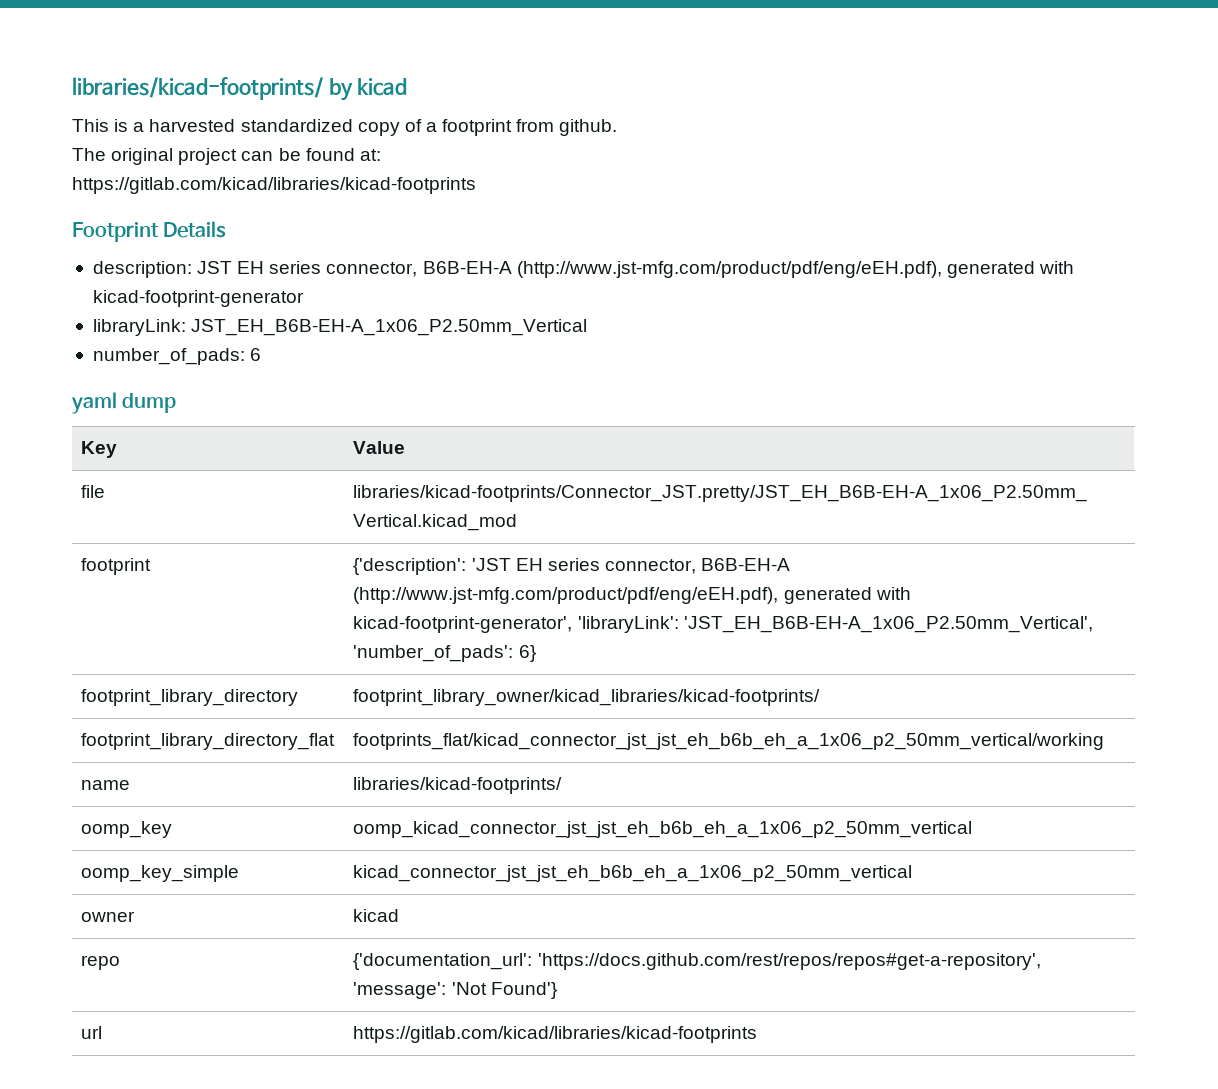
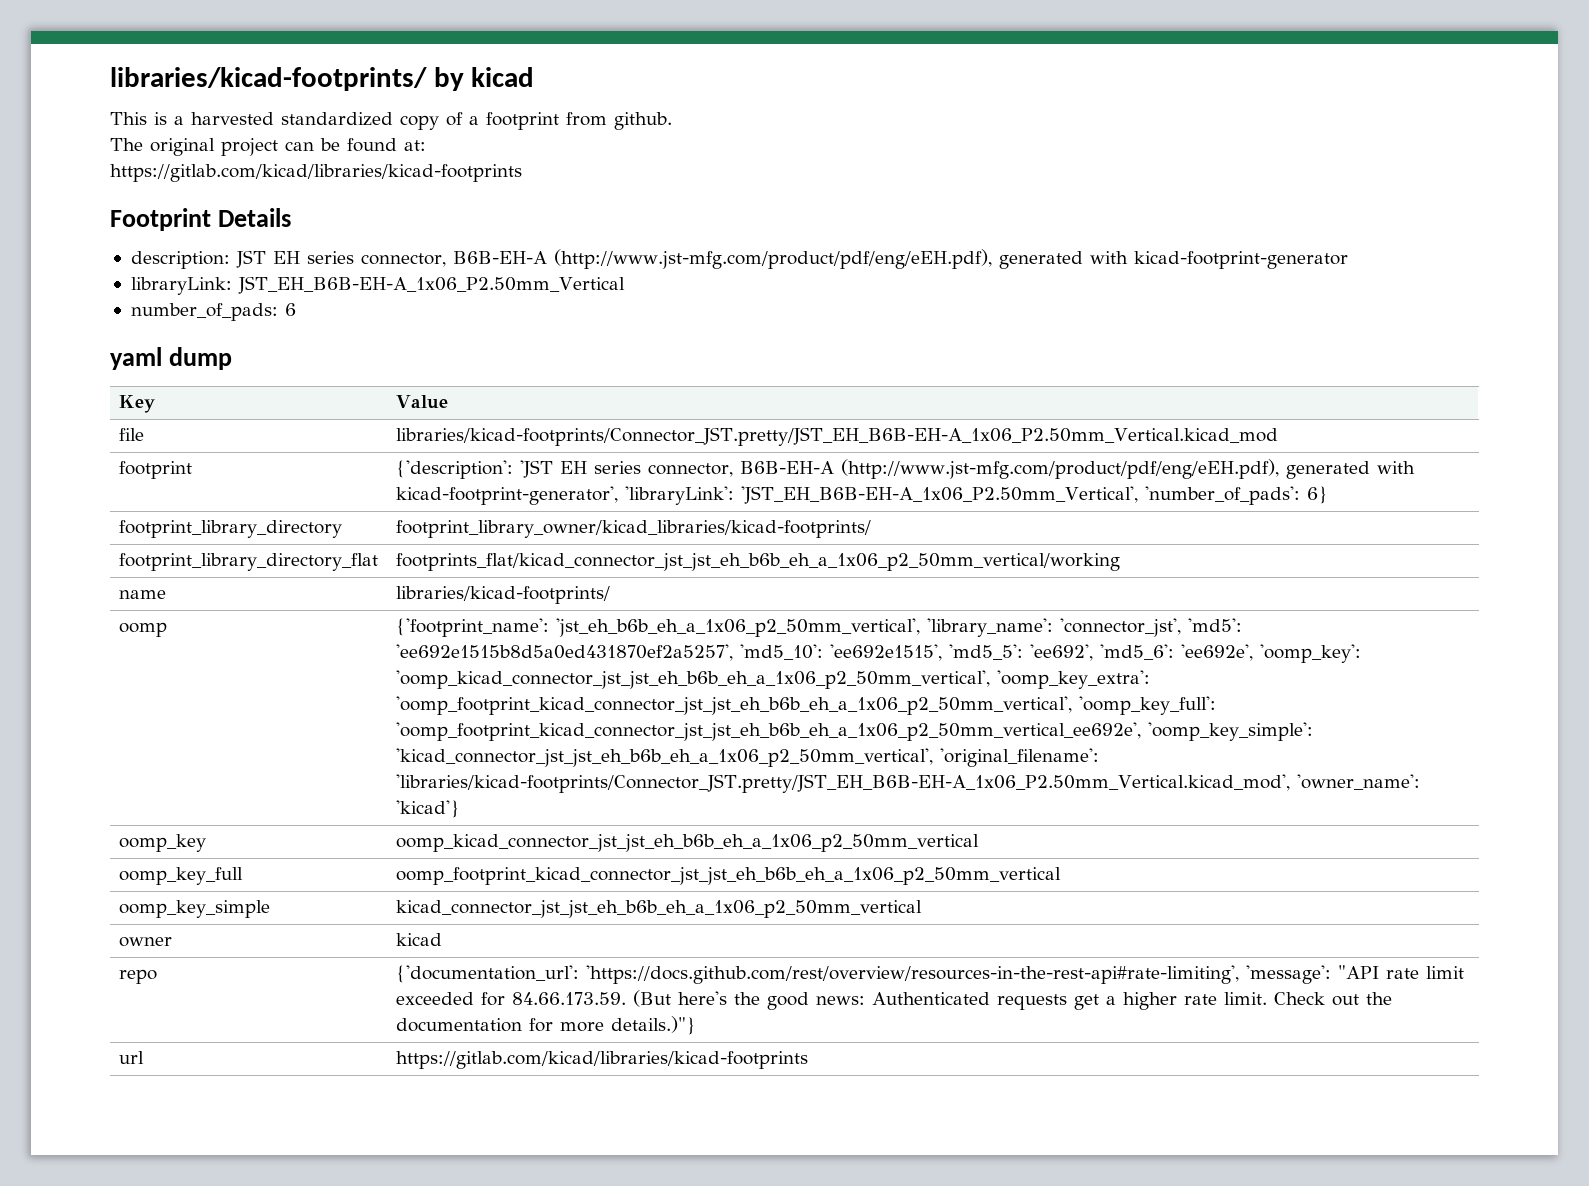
(563, 785) none -> [118,622,167,637] [395,618,1242,637] [395,644,1361,663] [395,670,1150,689] [395,696,1216,715] [395,722,1313,741] [395,748,1099,767] [395,774,1420,793] [395,800,460,818] // oomp | {'footprint_name': 'jst_eh_b6b_eh_a_1x06_p2_50mm_vertical', 'library_name': 'connector_jst', 'md5': 'ee692e1515b8d5a0ed431870ef2a5257', 'md5_10': 'ee692e1515', 'md5_5': 'ee692', 'md5_6': 'ee692e', 'oomp_key': 'oomp_kicad_connector_jst_jst_eh_b6b_eh_a_1x06_p2_50mm_vertical', 'oomp_key_extra': 'oomp_footprint_kicad_connector_jst_jst_eh_b6b_eh_a_1x06_p2_50mm_vertical', 'oomp_key_full': 'oomp_footprint_kicad_connector_jst_jst_eh_b6b_eh_a_1x06_p2_50mm_vertical_ee692e', 'oomp_key_simple': 'kicad_connector_jst_jst_eh_b6b_eh_a_1x06_p2_50mm_vertical', 'original_filename': 'libraries/kicad-footprints/Connector_JST.pretty/JST_EH_B6B-EH-A_1x06_P2.50mm_Vertical.kicad_mod', 'owner_name': 'kicad'}
(973, 829) none -> [118,867,243,885] [395,867,1061,885] // oomp_key_full | oomp_footprint_kicad_connector_jst_jst_eh_b6b_eh_a_1x06_p2_50mm_vertical
[537,953,1041,970] [353,982,557,999] 'https://docs.github.com/rest/repos/repos#get-a-repository', 'message': 'Not Found'} -> [585,965,1464,984] [395,990,1392,1010] [395,1016,696,1035] 'https://docs.github.com/rest/overview/resources-in-the-rest-api#rate-limiting', 'message': "API rate limit exceeded for 84.66.173.59. (But here's the good news: Authenticated requests get a higher rate limit. Check out the documentation for more details.)"}

